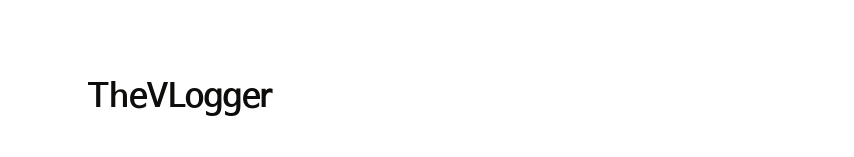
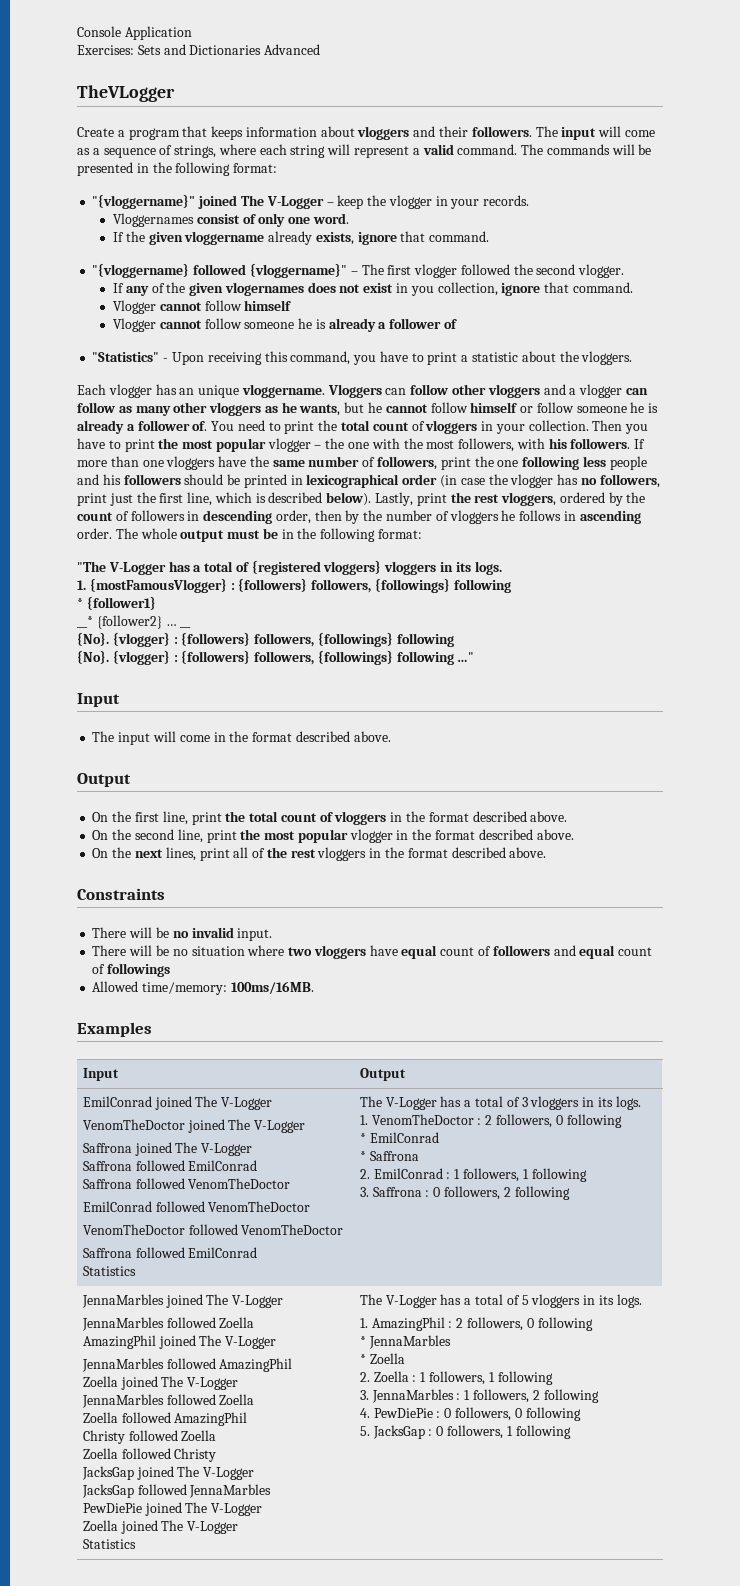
[88,81,273,116] TheVLogger -> [77,26,192,40] [77,44,321,55] [77,85,175,102] [77,126,655,140] [77,144,652,158] [77,162,278,176] [92,194,530,209] [113,213,349,227] [113,231,490,245] [92,263,625,278] [113,282,633,296] [113,300,292,314] [113,318,458,332] [92,351,633,365] [77,384,648,398] [77,402,659,416] [77,420,649,434] [77,438,646,452] [77,456,647,470] [77,474,660,488] [77,492,646,506] [77,510,641,524] [77,528,423,542] [77,560,502,575] [77,578,511,593] [77,596,156,610] [77,615,177,629] [180,626,192,628] [77,632,454,647] [77,650,475,665] [77,693,120,707] [92,731,391,745] [77,773,131,787] [92,811,568,825] [92,829,574,843] [92,847,547,861] [77,888,165,900] [92,927,273,941] [92,945,653,959] [92,963,171,977] [92,981,314,995] [77,1022,152,1037] [82,1068,119,1081] [359,1068,406,1081] [82,1096,273,1110] [82,1119,306,1133] [82,1142,253,1156] [82,1160,258,1171] [82,1178,291,1189] [82,1201,311,1212] [82,1224,344,1235] [82,1247,258,1258] [82,1266,136,1276] [359,1096,641,1110] [359,1114,622,1128] [359,1132,439,1143] [359,1151,419,1161] [359,1168,587,1182] [359,1186,570,1200] [81,1294,284,1308] [81,1317,255,1331] [82,1335,277,1349] [81,1358,293,1372] [82,1376,239,1390] [81,1394,255,1408] [82,1412,248,1426] [82,1430,217,1444] [82,1448,217,1462] [81,1466,255,1480] [81,1484,272,1498] [82,1502,263,1516] [82,1520,239,1534] [82,1539,136,1549] [359,1294,642,1308] [359,1317,593,1331] [359,1335,451,1349] [359,1353,405,1364] [359,1371,553,1385] [359,1389,599,1403] [359,1407,581,1421] [359,1425,571,1439] Console Application // Exercises: Sets and Dictionaries Advanced // TheVLogger // Create a program that keeps information about vloggers and their followers. The input will come as a sequence of strings, where each string will represent a valid command. The commands will be presented in the following format: // "{vloggername}" joined The V-Logger – keep the vlogger in your records. // Vloggernames consist of only one word. // If the given vloggername already exists, ignore that command. // "{vloggername} followed {vloggername}" – The first vlogger followed the second vlogger. // If any of the given vlogernames does not exist in you collection, ignore that command. // Vlogger cannot follow himself // Vlogger cannot follow someone he is already a follower of // "Statistics" - Upon receiving this command, you have to print a statistic about the vloggers. // Each vlogger has an unique vloggername. Vloggers can follow other vloggers and a vlogger can follow as many other vloggers as he wants, but he cannot follow himself or follow someone he is already a follower of. You need to print the total count of vloggers in your collection. Then you have to print the most popular vlogger – the one with the most followers, with his followers. If more than one vloggers have the same number of followers, print the one following less people and his followers should be printed in lexicographical order (in case the vlogger has no followers, print just the first line, which is described below). Lastly, print the rest vloggers, ordered by the count of followers in descending order, then by the number of vloggers he follows in ascending order. The whole output must be in the following format: // "The V-Logger has a total of {registered vloggers} vloggers in its logs. // 1. {mostFamousVlogger} : {followers} followers, {followings} following // * {follower1} // __* {follower2} … __ // {No}. {vlogger} : {followers} followers, {followings} following // {No}. {vlogger} : {followers} followers, {followings} following …" // Input // The input will come in the format described above. // Output // On the first line, print the total count of vloggers in the format described above. // On the second line, print the most popular vlogger in the format described above. // On the next lines, print all of the rest vloggers in the format described above. // Constraints // There will be no invalid input. // There will be no situation where two vloggers have equal count of followers and equal count of followings // Allowed time/memory: 100ms/16MB. // Examples // Input | Output // EmilConrad joined The V-Logger // VenomTheDoctor joined The V-Logger // Saffrona joined The V-Logger // Saffrona followed EmilConrad // Saffrona followed VenomTheDoctor // EmilConrad followed VenomTheDoctor // VenomTheDoctor followed VenomTheDoctor // Saffrona followed EmilConrad // Statistics | The V-Logger has a total of 3 vloggers in its logs. // 1. VenomTheDoctor : 2 followers, 0 following // * EmilConrad // * Saffrona // 2. EmilConrad : 1 followers, 1 following // 3. Saffrona : 0 followers, 2 following // JennaMarbles joined The V-Logger // JennaMarbles followed Zoella // AmazingPhil joined The V-Logger // JennaMarbles followed AmazingPhil // Zoella joined The V-Logger // JennaMarbles followed Zoella // Zoella followed AmazingPhil // Christy followed Zoella // Zoella followed Christy // JacksGap joined The V-Logger // JacksGap followed JennaMarbles // PewDiePie joined The V-Logger // Zoella joined The V-Logger // Statistics | The V-Logger has a total of 5 vloggers in its logs. // 1. AmazingPhil : 2 followers, 0 following // * JennaMarbles // * Zoella // 2. Zoella : 1 followers, 1 following // 3. JennaMarbles : 1 followers, 2 following // 4. PewDiePie : 0 followers, 0 following // 5. JacksGap : 0 followers, 1 following

